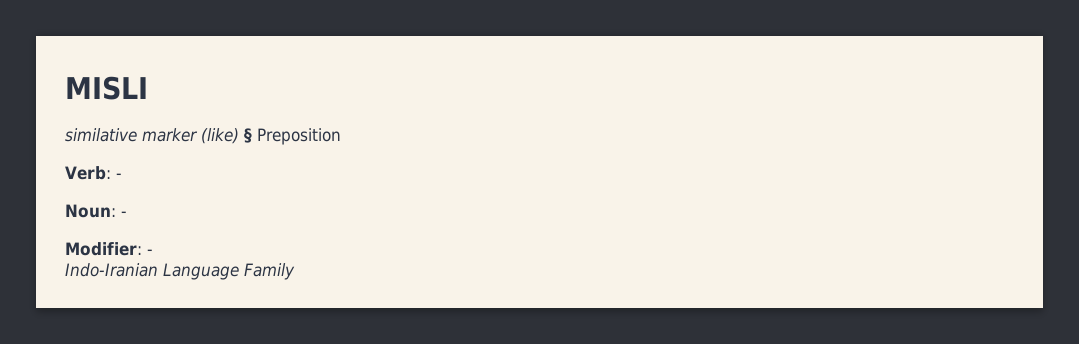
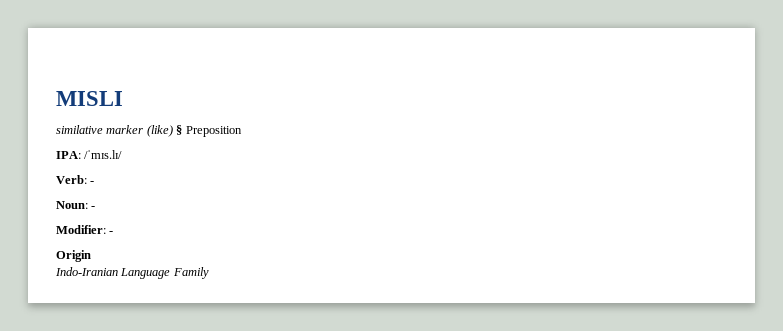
(341, 136) none -> [56,149,123,159] // IPA: /ˈmɪs.lɪ/
(153, 252) none -> [56,250,91,262] // Origin

